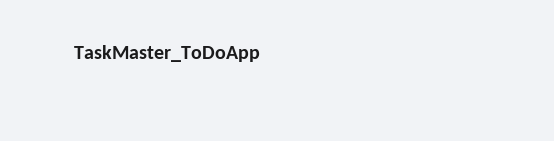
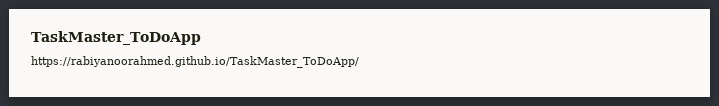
(260, 53) none -> [31,56,359,68] // https://rabiyanoorahmed.github.io/TaskMaster_ToDoApp/

